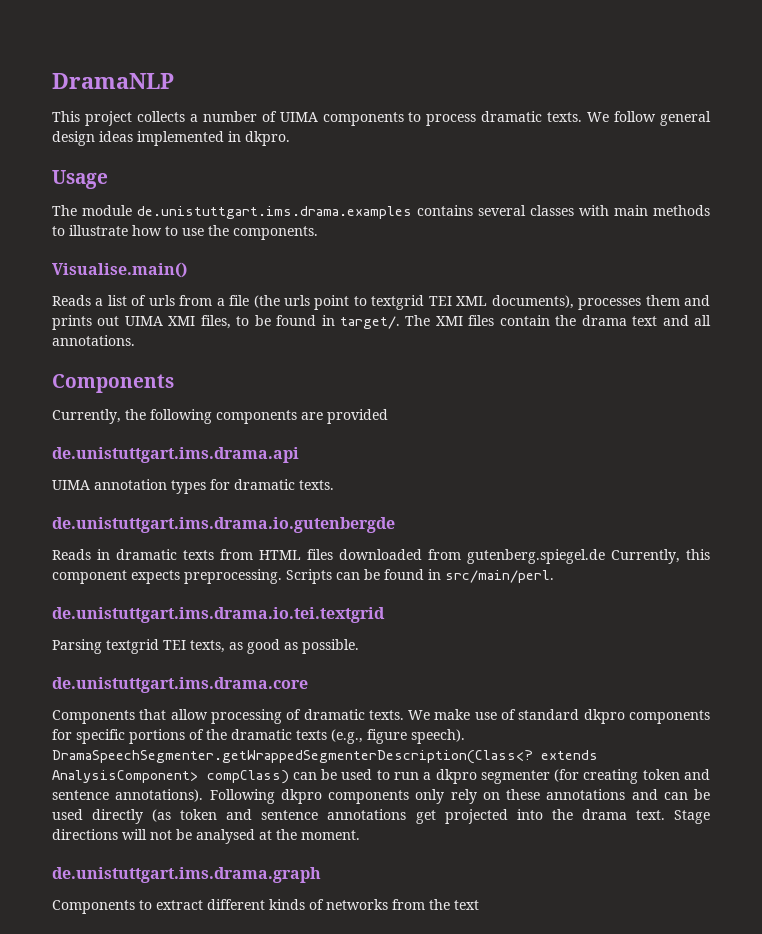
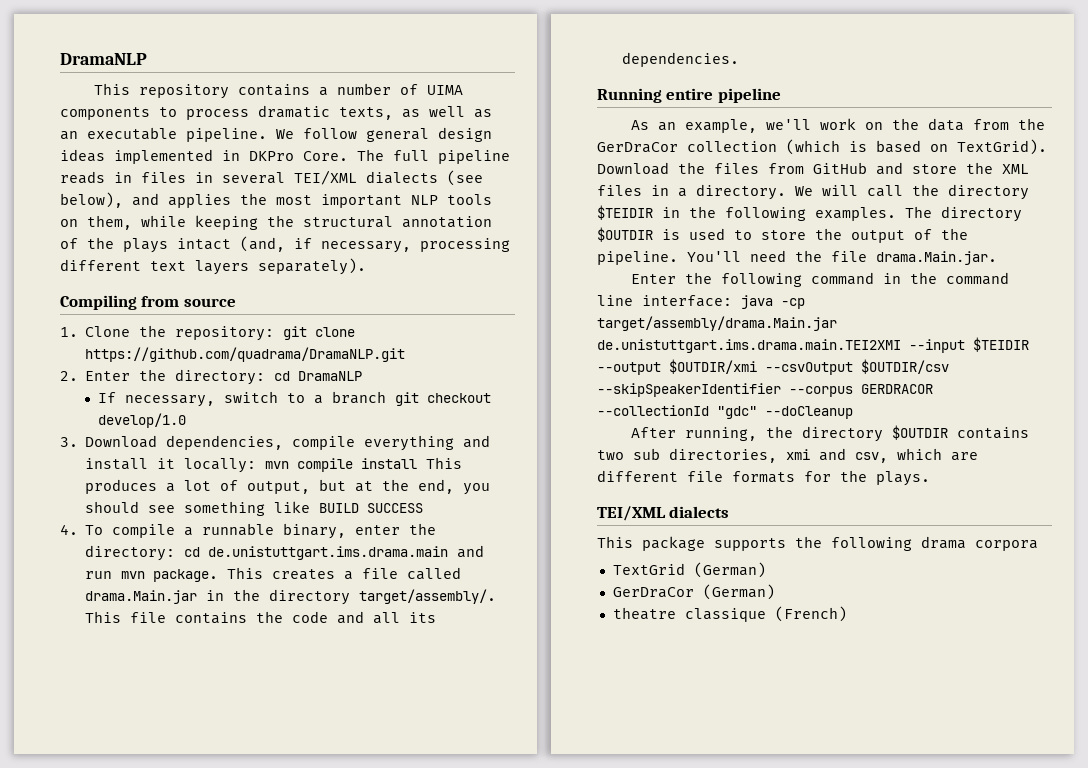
[84,111,185,126] project collects -> [139,84,311,99] repository contains
[547,112,583,122] texts. -> [339,106,492,120] [60,127,267,142] texts, as well as an executable pipeline.
[245,131,290,146] [52,170,108,189] [52,205,710,219] [52,225,318,240] [52,262,187,278] [52,295,711,310] [52,315,712,330] [52,335,135,346] [52,374,174,393] [52,409,388,424] [52,447,299,463] [52,479,334,494] [52,517,395,533] [52,549,710,564] [52,569,554,584] [52,607,385,623] [52,639,359,654] [52,677,308,693] [52,709,710,724] [52,729,465,744] [52,750,598,764] [52,769,711,784] [52,789,710,804] [52,809,711,824] [52,829,360,844] [52,867,321,883] [52,899,479,914] dkpro. // Usage // The module de.unistuttgart.ims.drama.examples contains several classes with main methods to illustrate how to use the components. // Visualise.main() // Reads a list of urls from a file (the urls point to textgrid TEI XML documents), processes them and prints out UIMA XMI files, to be found in target/. The XMI files contain the drama text and all annotations. // Components // Currently, the following components are provided // de.unistuttgart.ims.drama.api // UIMA annotation types for dramatic texts. // de.unistuttgart.ims.drama.io.gutenbergde // Reads in dramatic texts from HTML files downloaded from gutenberg.spiegel.de Currently, this component expects preprocessing. Scripts can be found in src/main/perl. // de.unistuttgart.ims.drama.io.tei.textgrid // Parsing textgrid TEI texts, as good as possible. // de.unistuttgart.ims.drama.core // Components that allow processing of dramatic texts. We make use of standard dkpro components for specific portions of the dramatic texts (e.g., figure speech). DramaSpeechSegmenter.getWrappedSegmenterDescription(Class<? extends AnalysisComponent> compClass) can be used to run a dkpro segmenter (for creating token and sentence annotations). Following dkpro components only rely on these annotations and can be used directly (as token and sentence annotations get projected into the drama text. Stage directions will not be analysed at the moment. // de.unistuttgart.ims.drama.graph // Components to extract different kinds of networks from the text -> [249,149,510,164] [60,170,483,186] [60,192,492,208] [60,215,492,230] [60,236,510,253] [60,258,366,275] [60,295,236,310] [60,325,356,341] [85,347,406,362] [60,369,363,385] [97,391,491,407] [97,413,186,428] [60,435,491,451] [85,457,463,473] [85,479,491,495] [85,501,424,516] [60,523,437,539] [85,545,485,561] [85,567,462,582] [85,589,497,605] [85,611,437,624] [622,52,740,67] [597,88,781,103] [631,118,1046,133] [597,139,1047,155] [597,162,1029,175] [597,184,1029,200] [597,205,1022,222] [597,227,968,243] [597,250,997,265] [631,272,1010,287] [597,295,805,309] [597,316,837,331] [597,337,1029,353] [597,359,949,375] [597,383,933,397] [597,405,853,419] [631,425,1030,442] [597,448,978,463] [597,470,930,486] [597,506,730,521] [597,536,1038,551] [612,562,766,578] [612,584,775,600] [612,606,847,622] DKPro Core. The full pipeline reads in files in several TEI/XML dialects (see below), and applies the most important NLP tools on them, while keeping the structural annotation of the plays intact (and, if necessary, processing different text layers separately). // Compiling from source // 1. Clone the repository: git clone https://github.com/quadrama/DramaNLP.git // 2. Enter the directory: cd DramaNLP // If necessary, switch to a branch git checkout develop/1.0 // 3. Download dependencies, compile everything and install it locally: mvn compile install This produces a lot of output, but at the end, you should see something like BUILD SUCCESS // 4. To compile a runnable binary, enter the directory: cd de.unistuttgart.ims.drama.main and run mvn package. This creates a file called drama.Main.jar in the directory target/assembly/. This file contains the code and all its dependencies. // Running entire pipeline // As an example, we'll work on the data from the GerDraCor collection (which is based on TextGrid). Download the files from GitHub and store the XML files in a directory. We will call the directory $TEIDIR in the following examples. The directory $OUTDIR is used to store the output of the pipeline. You'll need the file drama.Main.jar. // Enter the following command in the command line interface: java -cp target/assembly/drama.Main.jar de.unistuttgart.ims.drama.main.TEI2XMI --input $TEIDIR --output $OUTDIR/xmi --csvOutput $OUTDIR/csv --skipSpeakerIdentifier --corpus GERDRACOR --collectionId "gdc" --doCleanup // After running, the directory $OUTDIR contains two sub directories, xmi and csv, which are different file formats for the plays. // TEI/XML dialects // This package supports the following drama corpora // TextGrid (German) // GerDraCor (German) // theatre classique (French)

